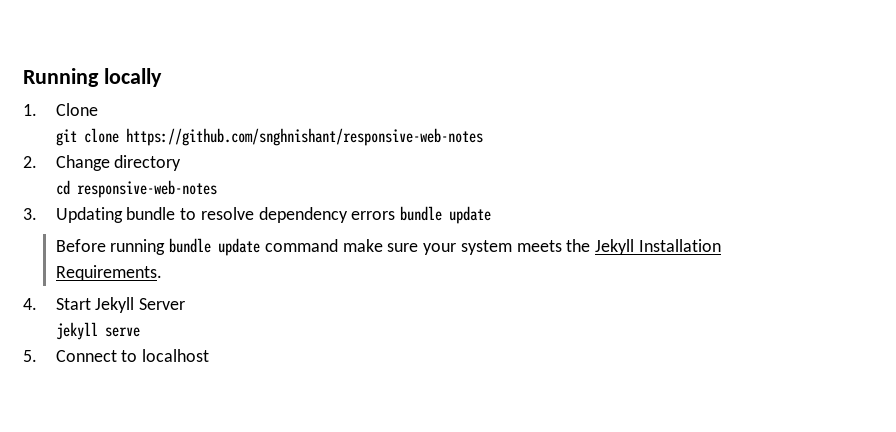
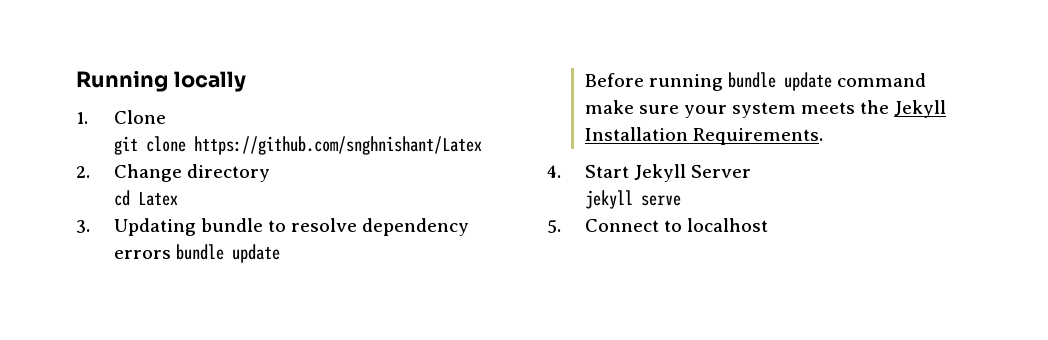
[125,128,483,146] https://github.com/snghnishant/responsive-web-notes -> [193,136,482,155] https://github.com/snghnishant/Latex
[76,180,217,198] responsive-web-notes -> [137,192,178,206] Latex

